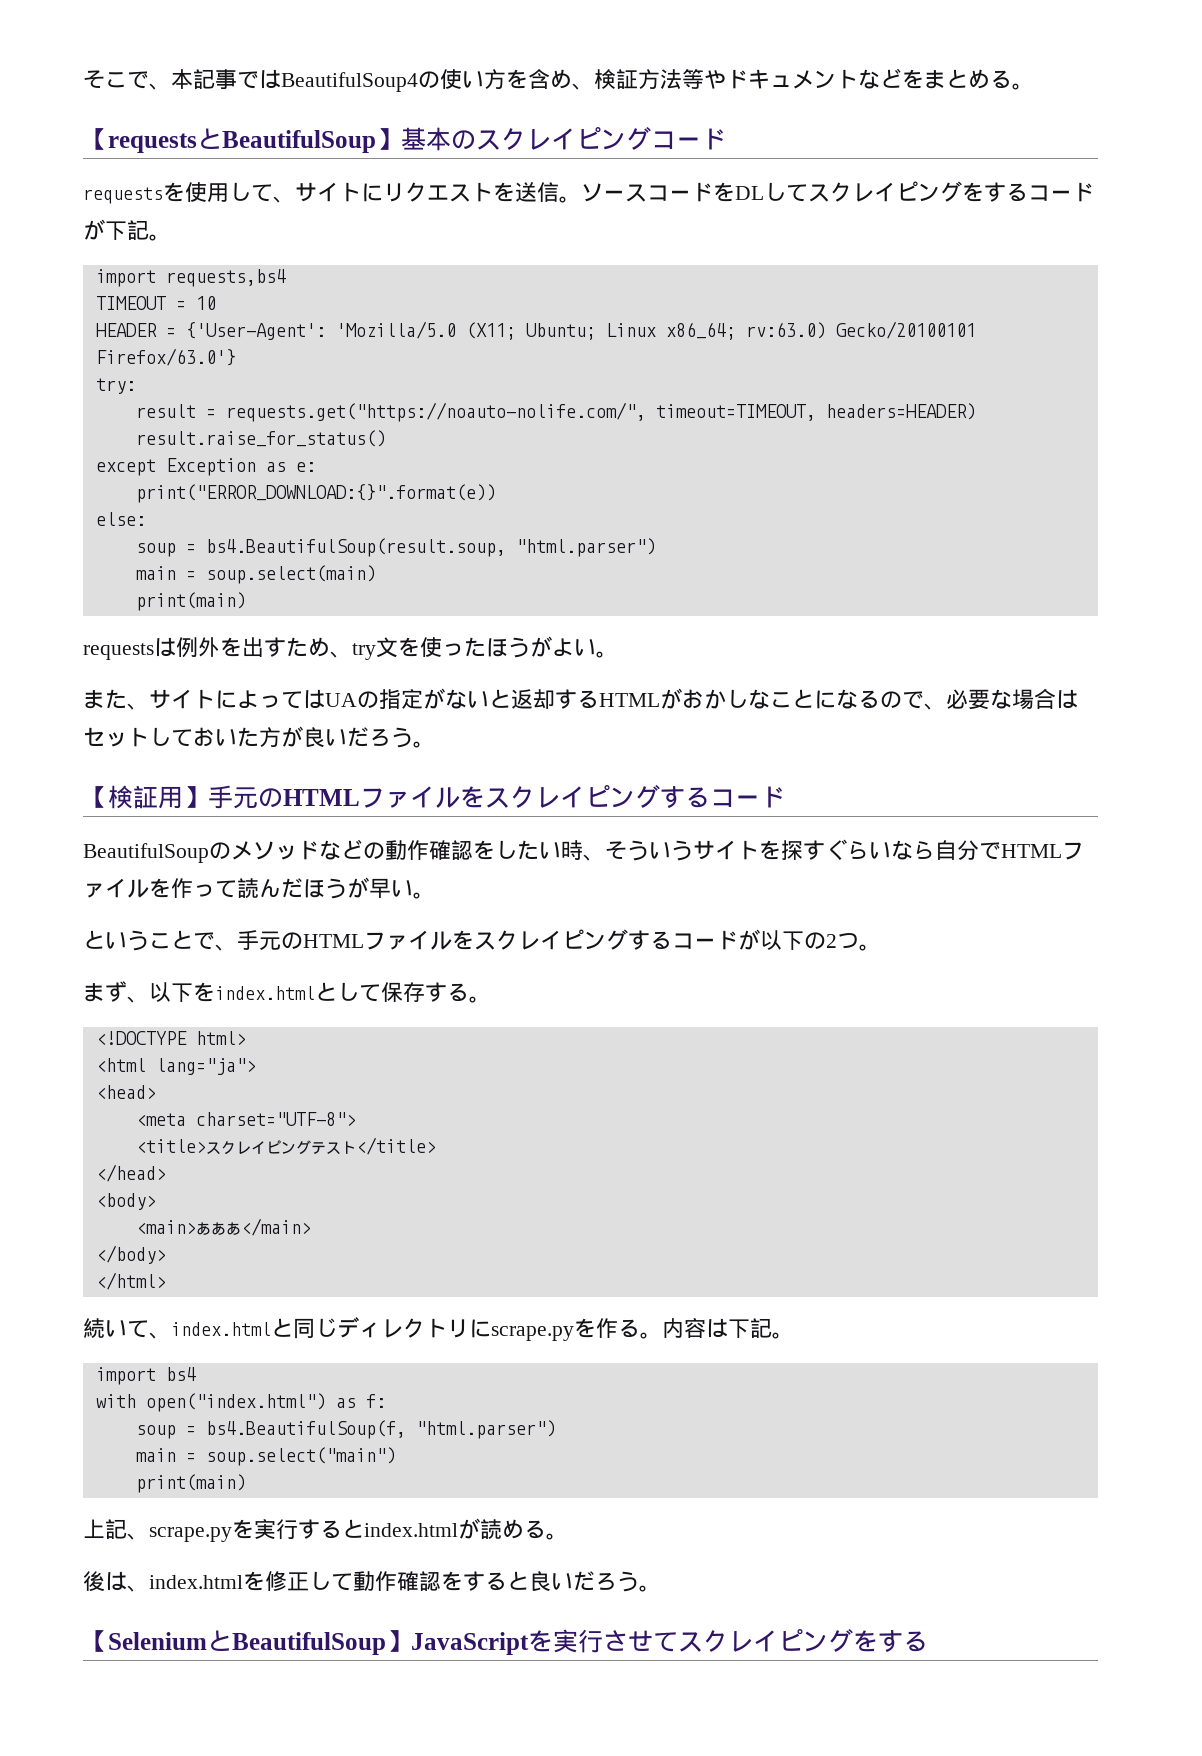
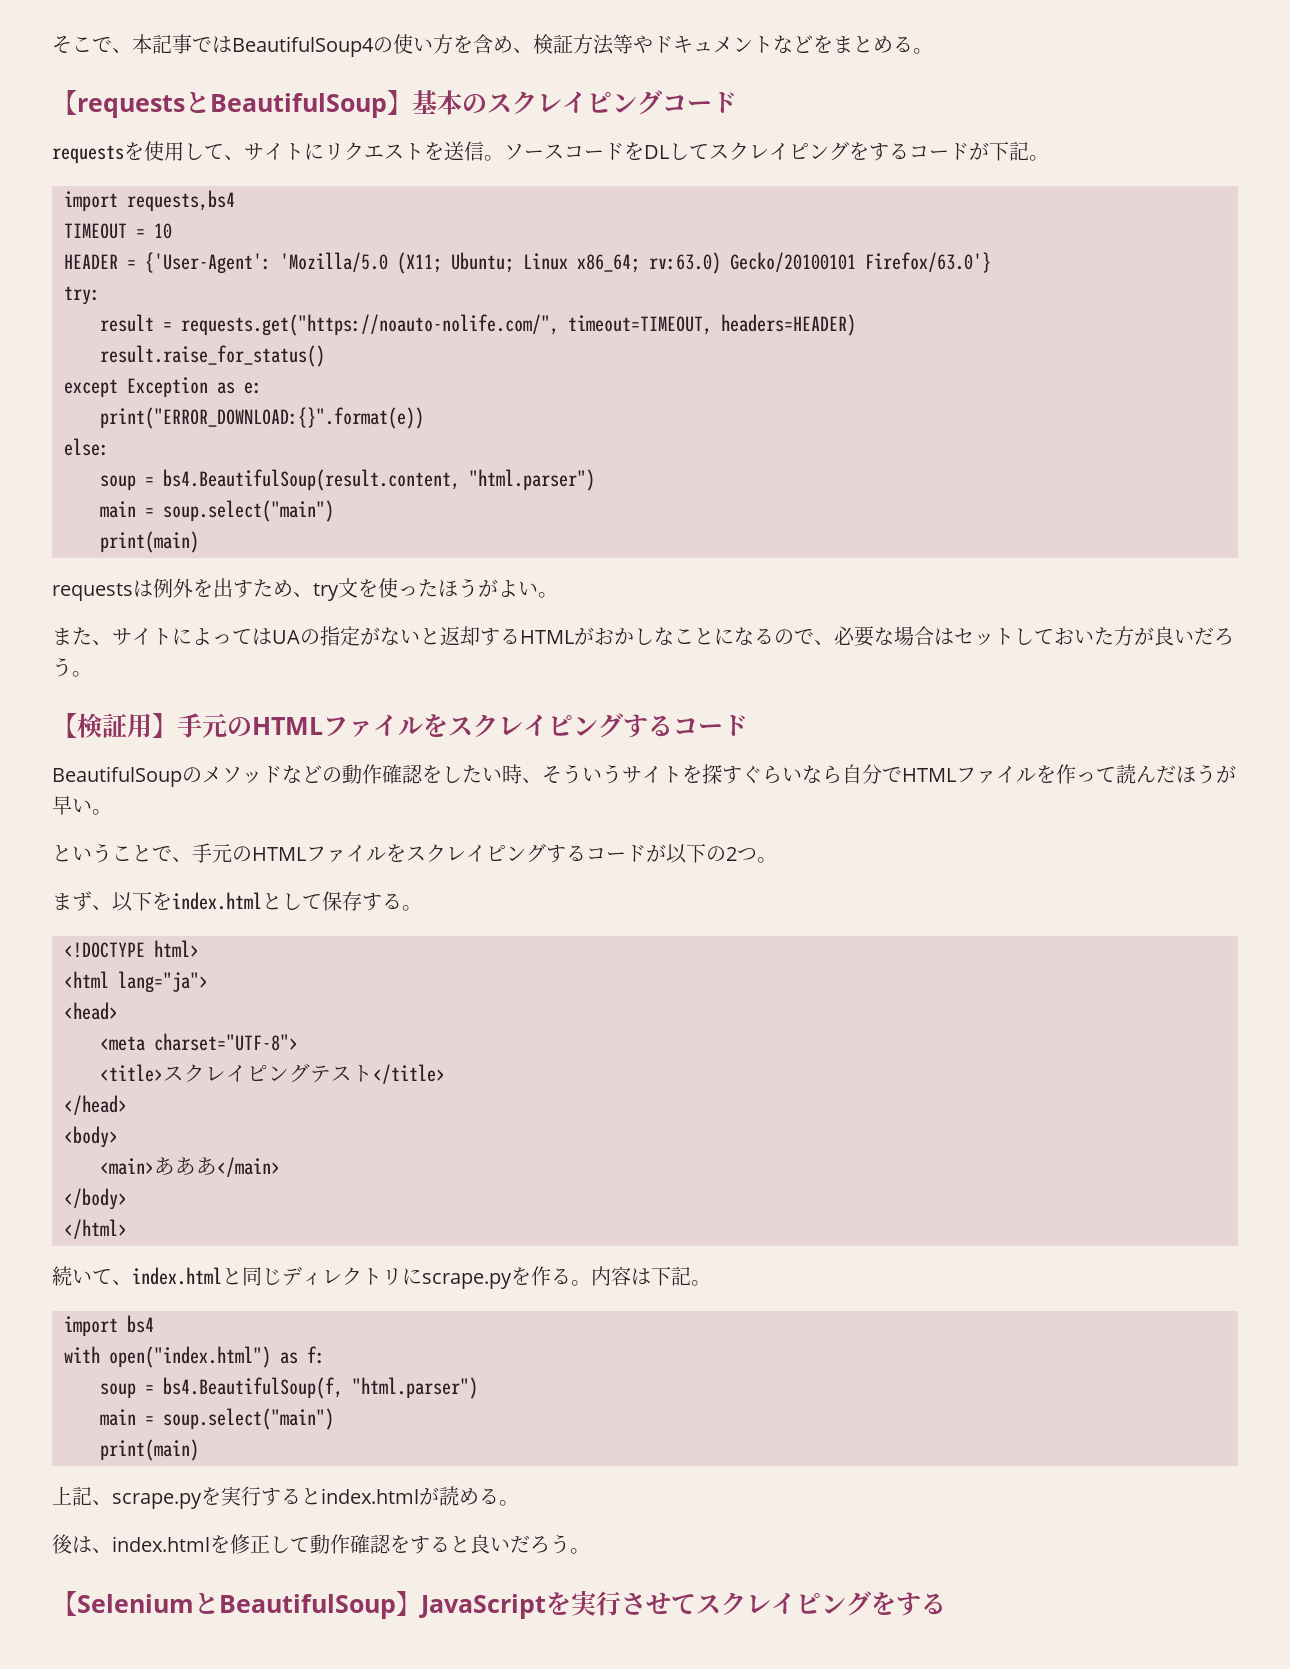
[205,538,656,557] [135,565,376,584] bs4.BeautifulSoup(result.soup, "html.parser") // main = soup.select(main) -> [163,469,595,491] [100,500,334,522] bs4.BeautifulSoup(result.content, "html.parser") // main = soup.select("main")

